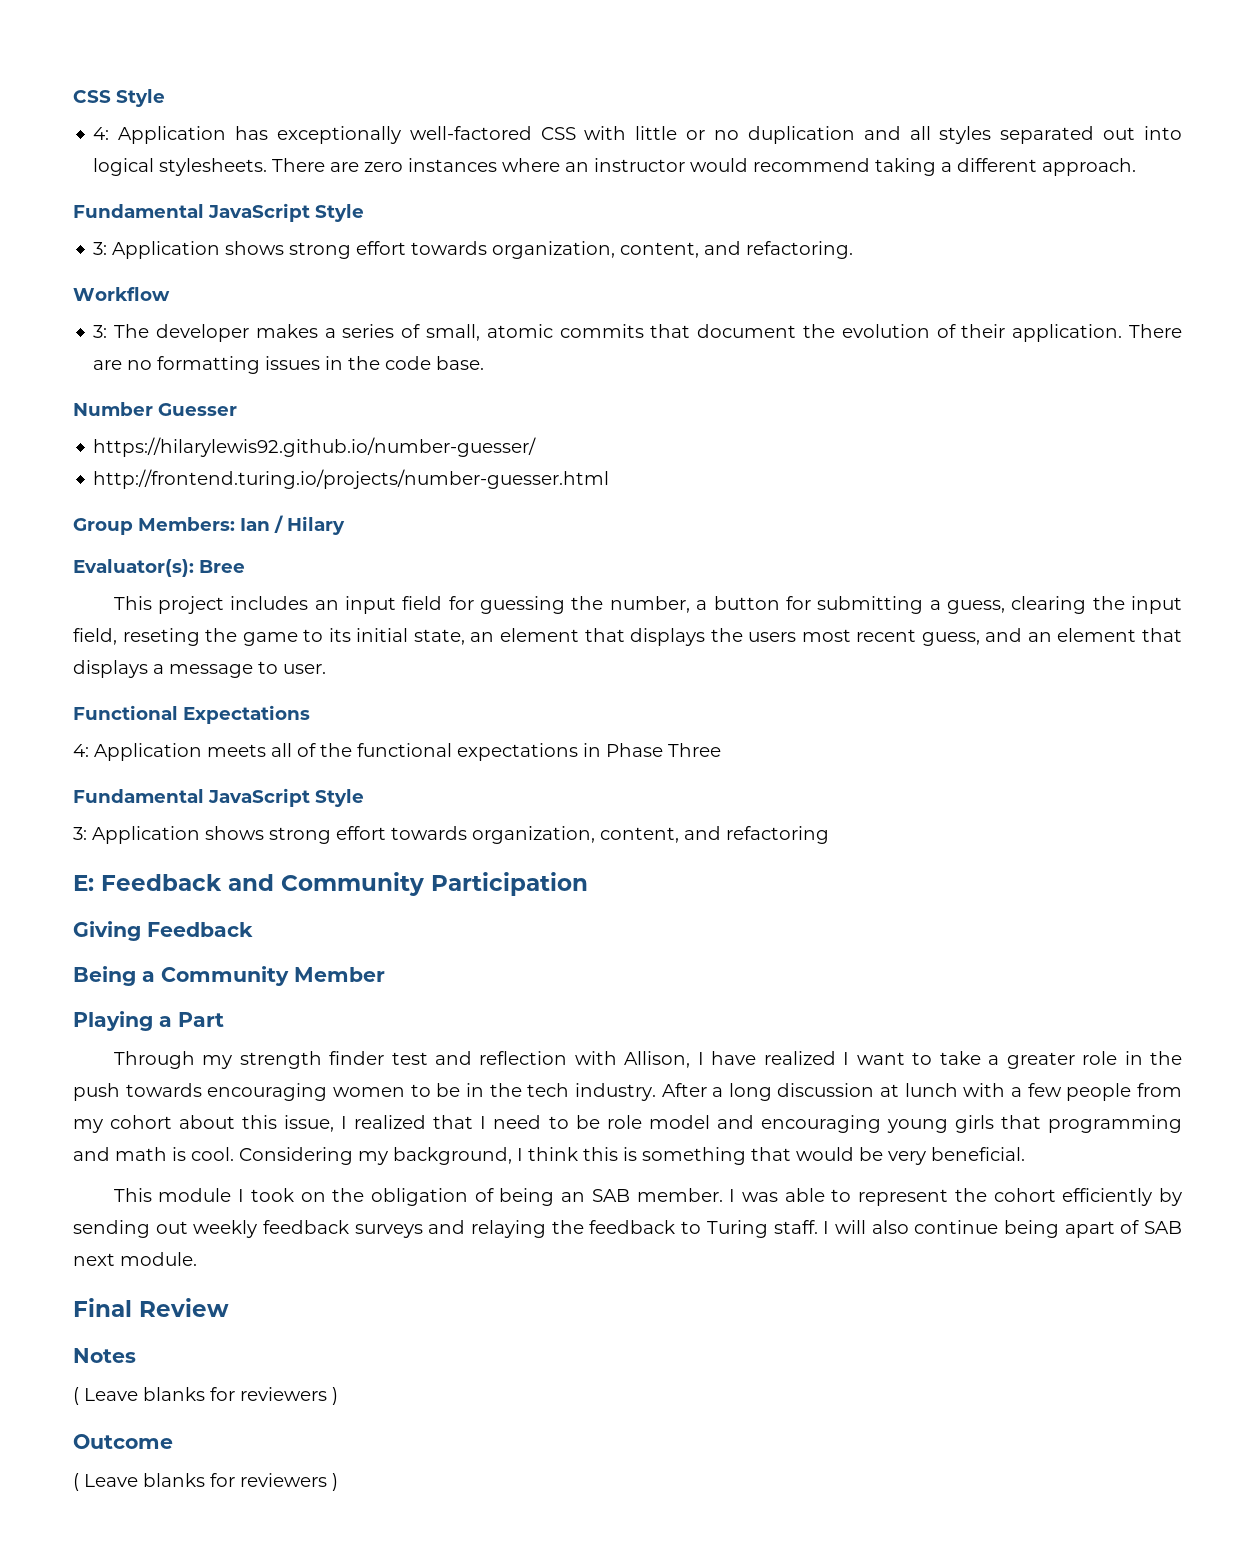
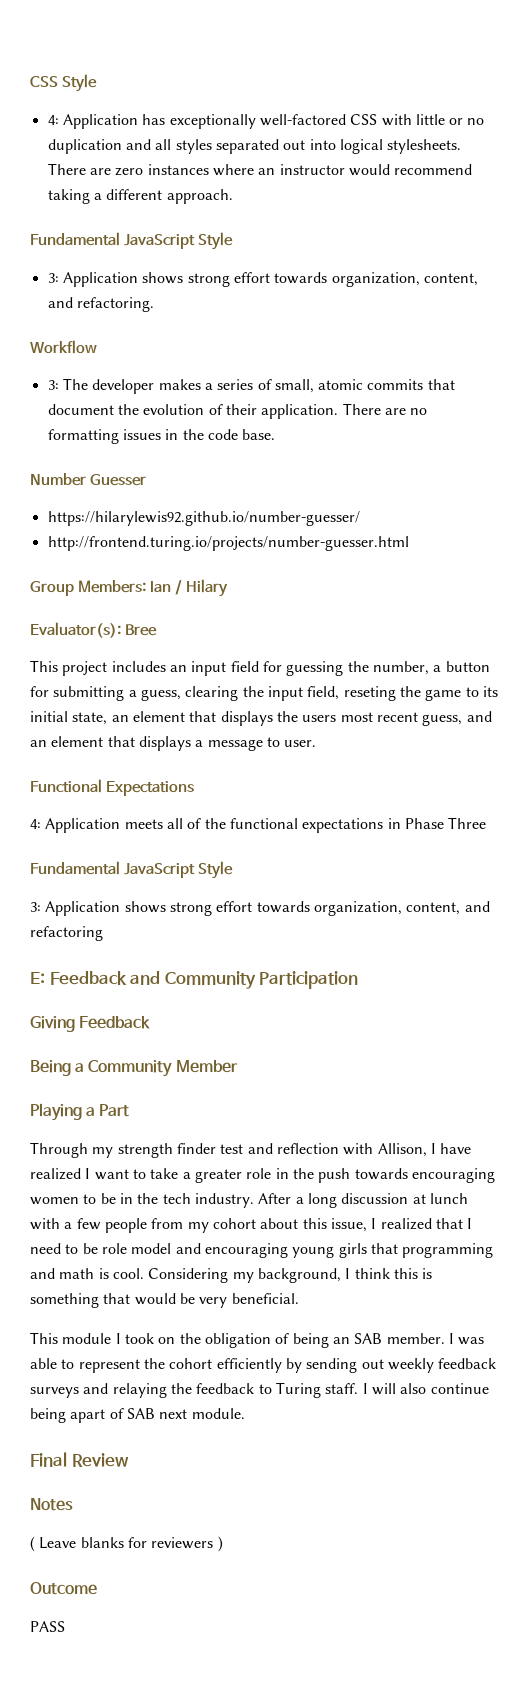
[73,1473,338,1491] ( Leave blanks for reviewers ) -> [30,1621,65,1632] PASS

